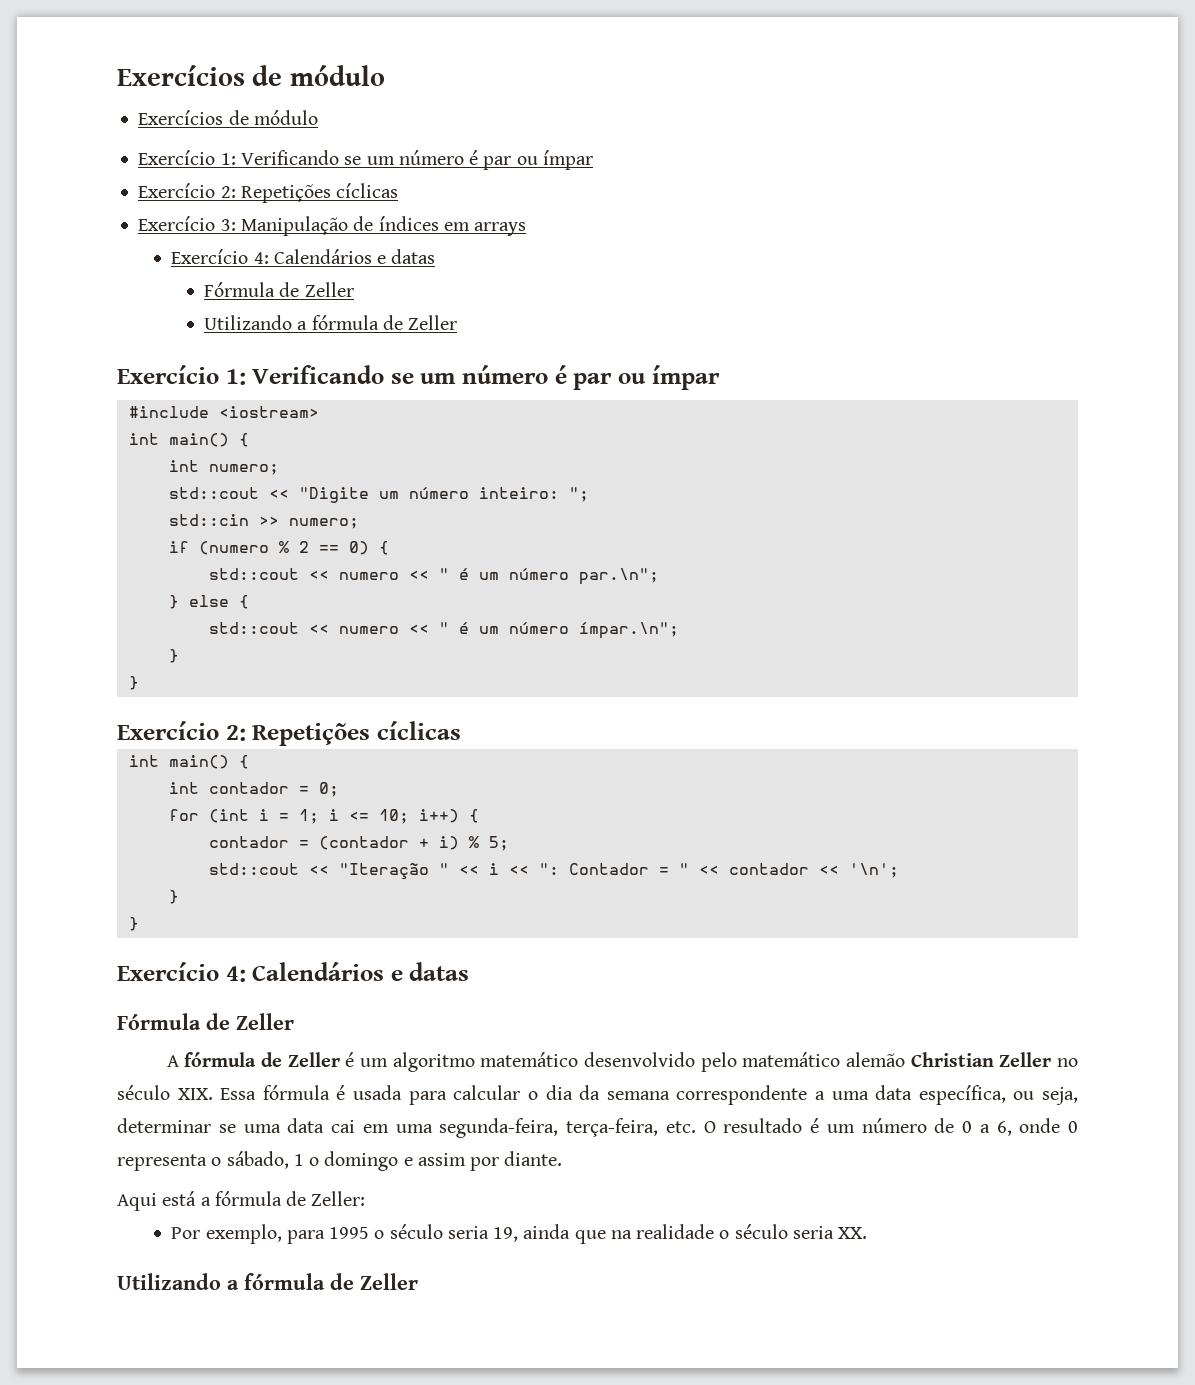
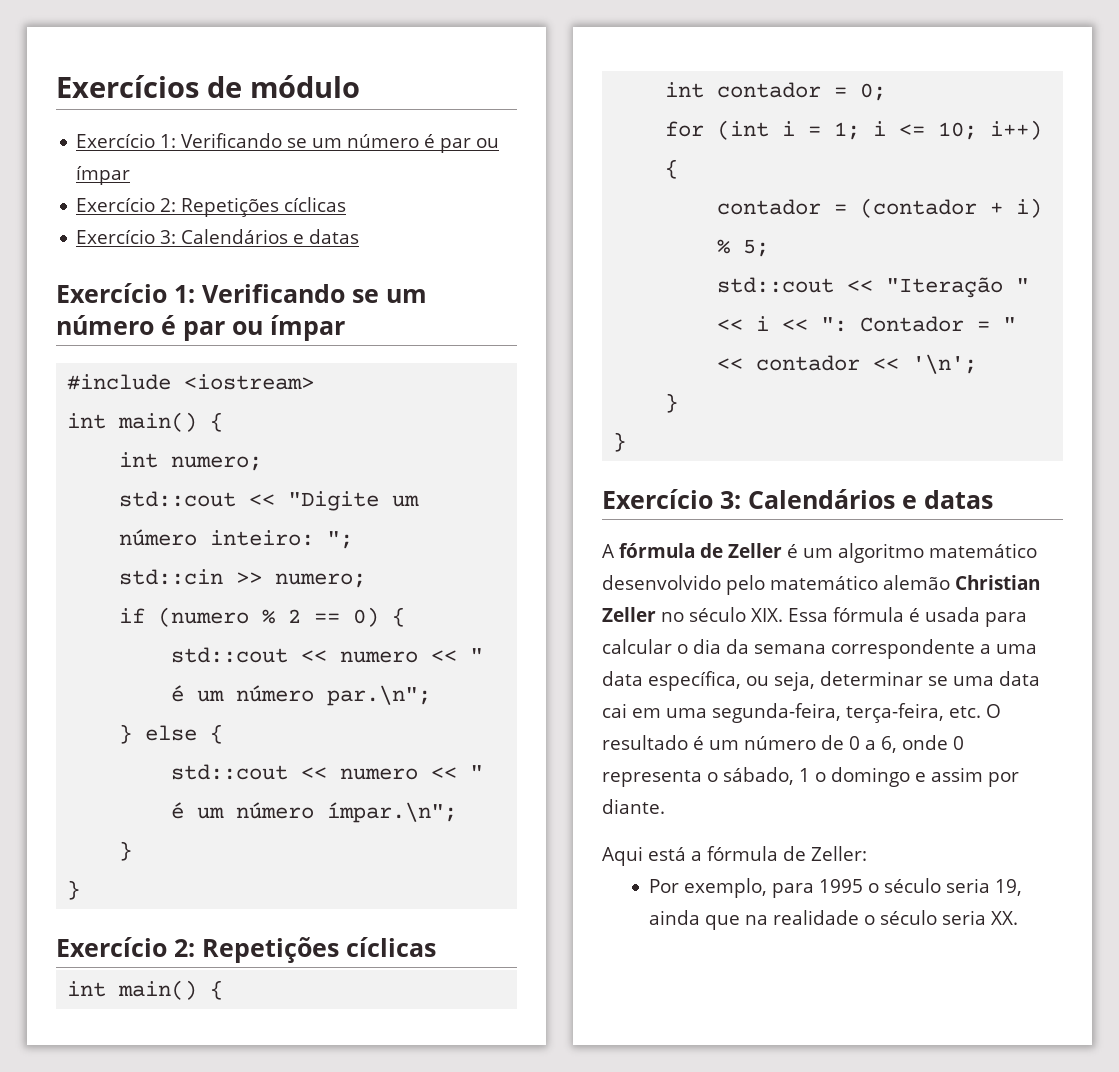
[117,65,385,86] [138,110,318,125] Exercícios de módulo // Exercícios de módulo -> [56,75,360,98] Exercícios de módulo
[240,216,527,236] [171,249,436,264] [204,282,354,297] [204,315,458,330] Manipulação de índices em arrays // Exercício 4: Calendários e datas // Fórmula de Zeller // Utilizando a fórmula de Zeller -> [181,229,360,244] Calendários e datas
[225,962,470,982] [117,1013,294,1030] 4: Calendários e datas // Fórmula de Zeller -> [720,489,993,509] 3: Calendários e datas
[117,1273,418,1290] // Utilizando a fórmula de Zeller -> (1018, 918) none

